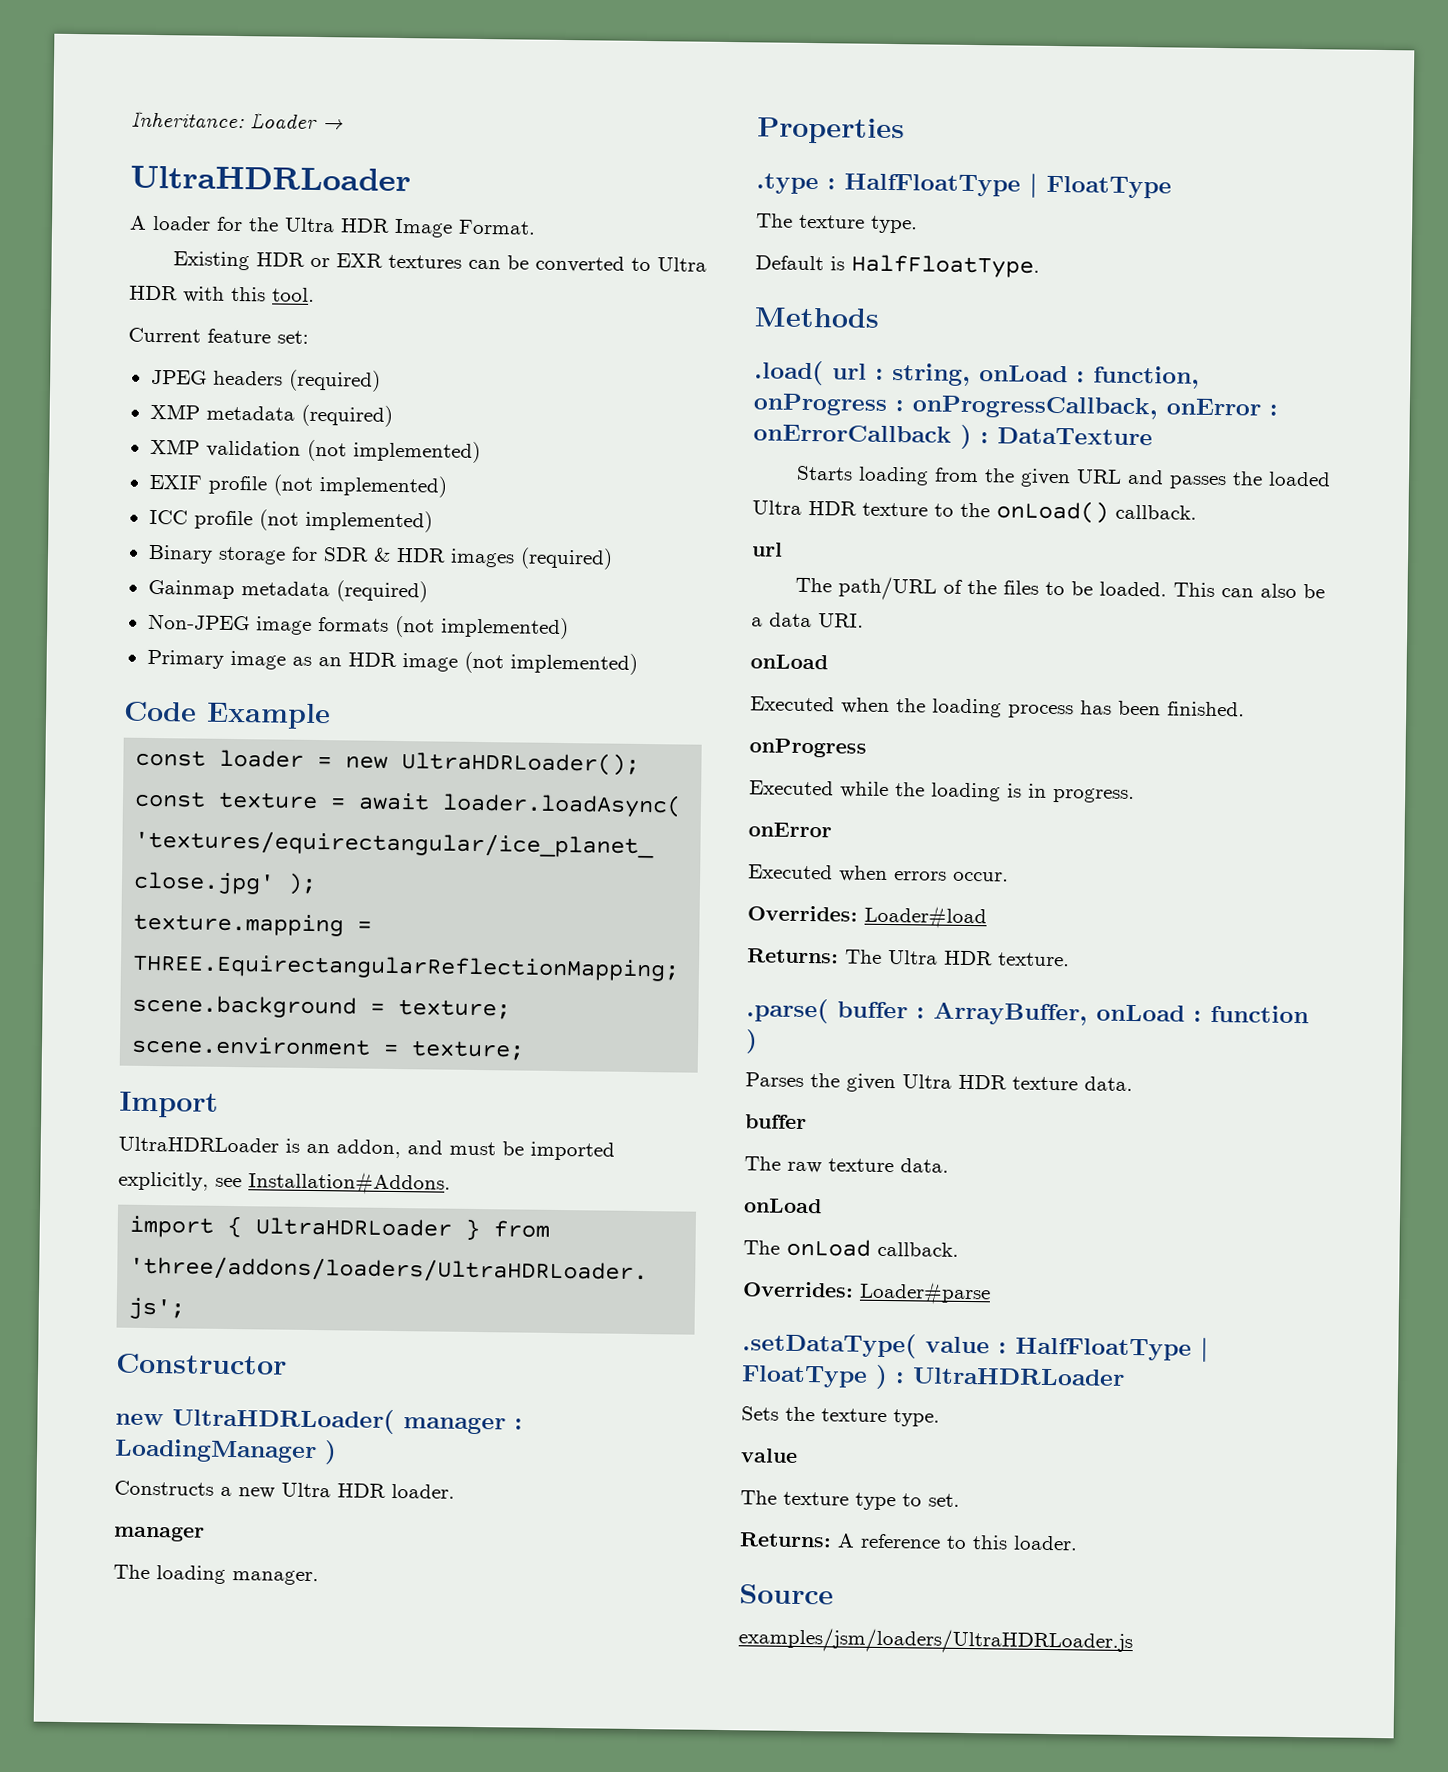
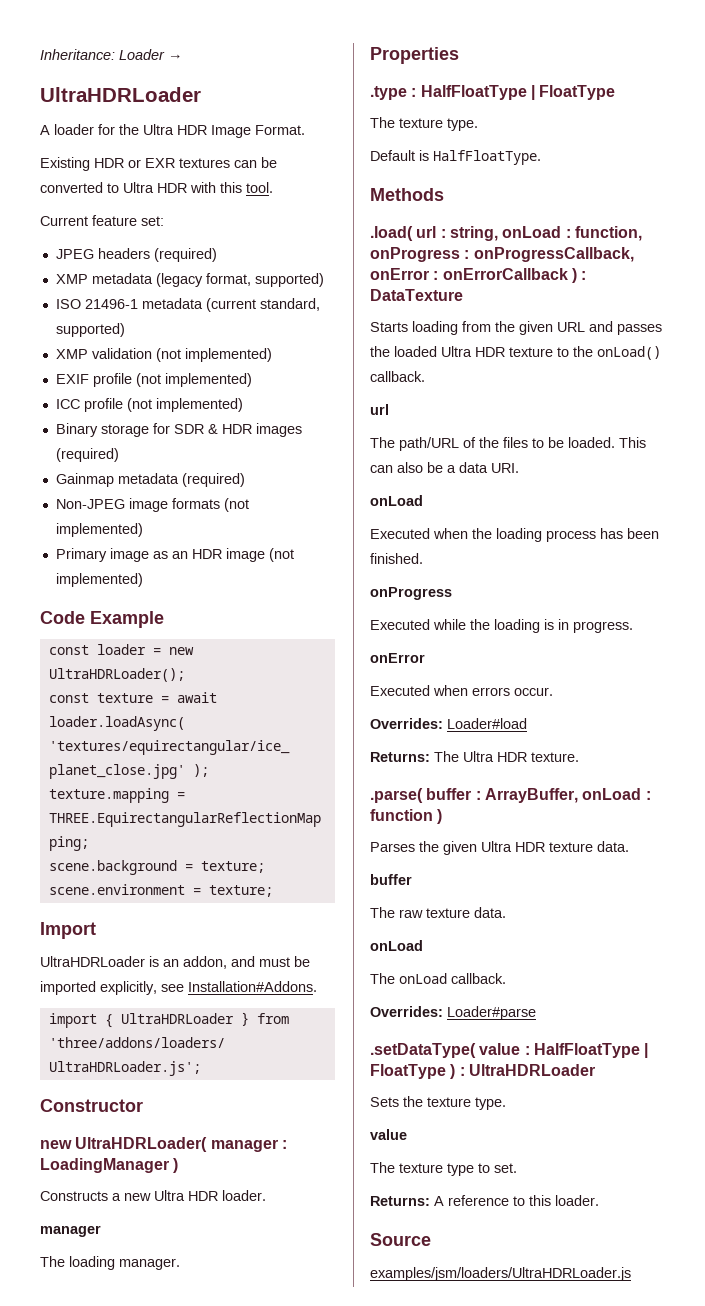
[300,404,393,427] (required) -> [155,273,324,287] [55,298,320,312] [55,323,125,337] (legacy format, supported) // ISO 21496-1 metadata (current standard, supported)

